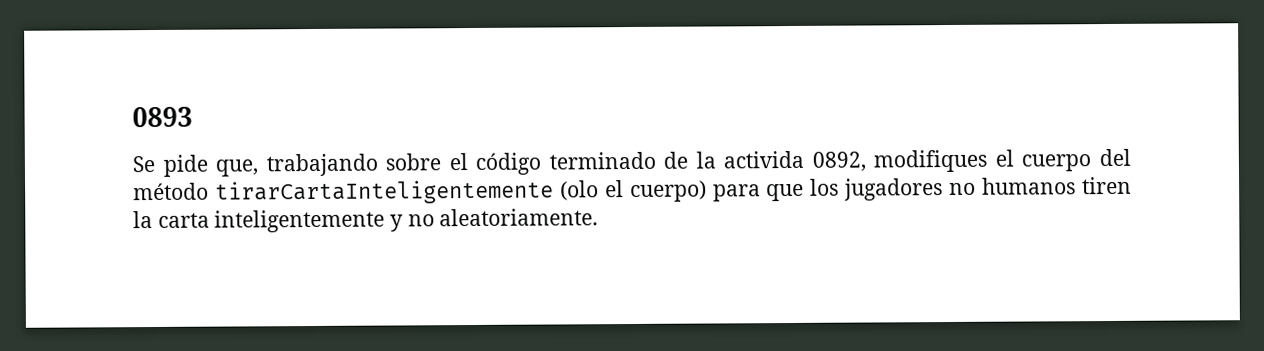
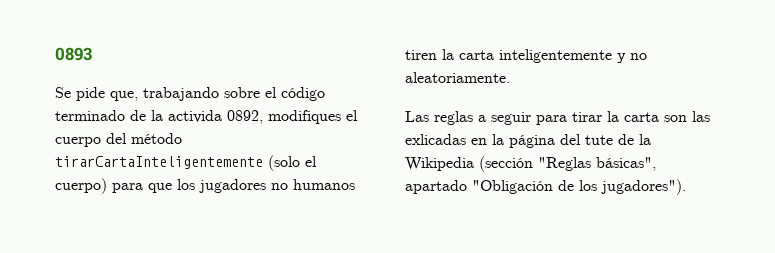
[559,180,599,201] (olo -> [268,155,300,171] (solo
(599, 217) none -> [405,111,710,125] [405,134,651,148] [405,156,656,172] [405,179,686,195] // Las reglas a seguir para tirar la carta son las exlicadas en la página del tute de la Wikipedia (sección "Reglas básicas", apartado "Obligación de los jugadores").

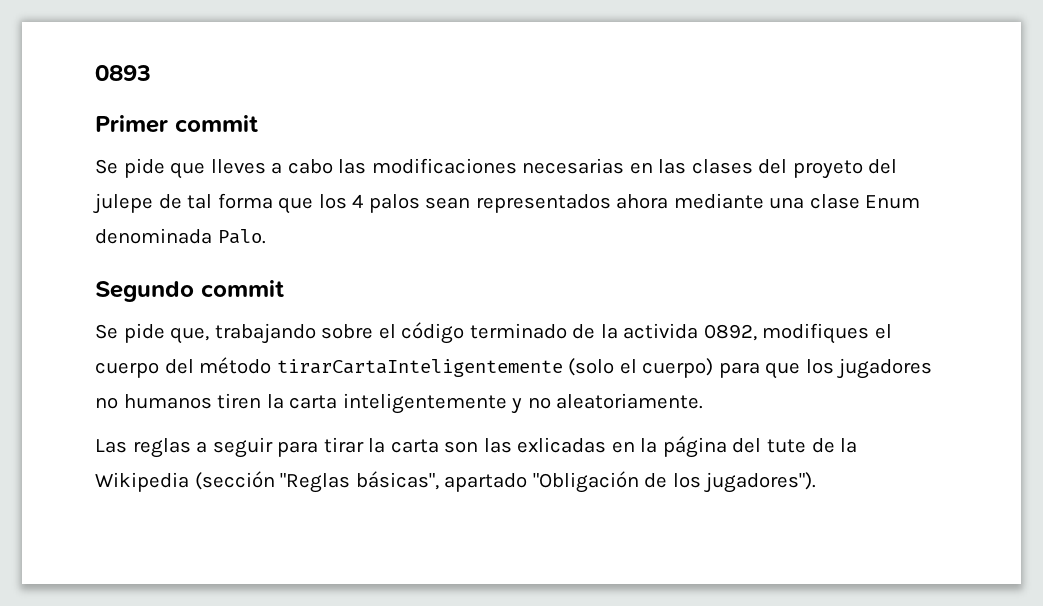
(92, 54) none -> [95,115,258,133] [95,158,898,179] [93,193,921,214] [95,228,266,244] [95,280,284,302] // Primer commit // Se pide que lleves a cabo las modificaciones necesarias en las clases del proyeto del julepe de tal forma que los 4 palos sean representados ahora mediante una clase Enum denominada Palo. // Segundo commit

